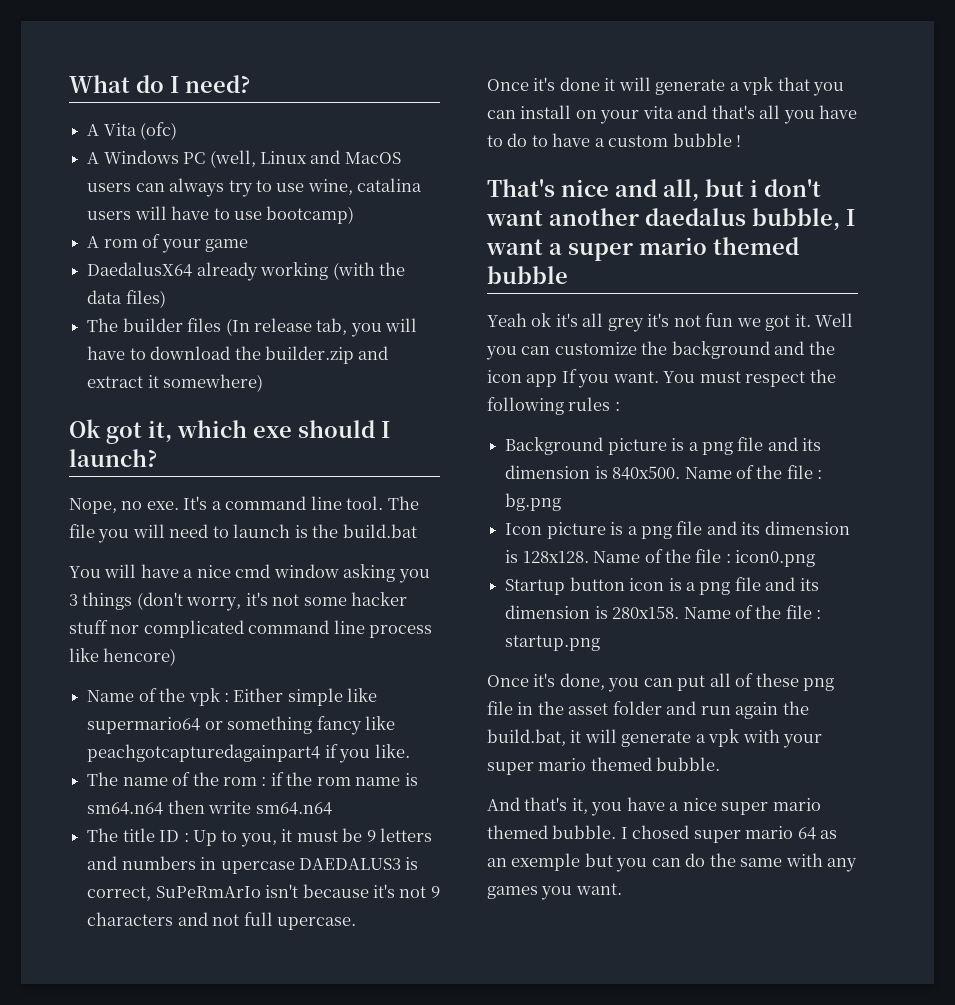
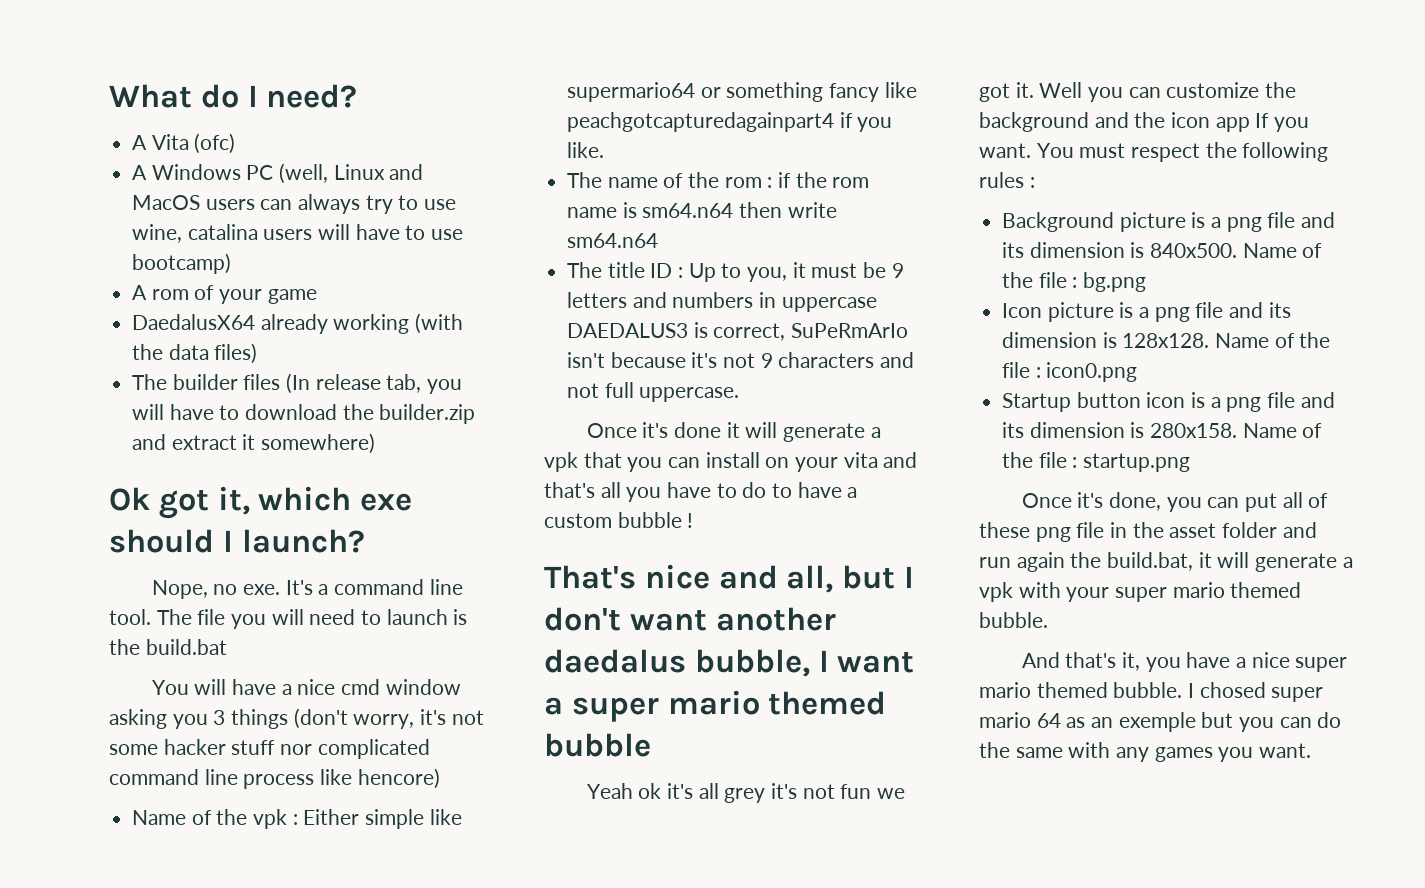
[220,861,295,874] upercase -> [781,297,877,312] uppercase
[276,917,356,930] upercase. -> [639,387,740,402] uppercase.
[750,179,758,197] i -> [903,566,914,588] I

